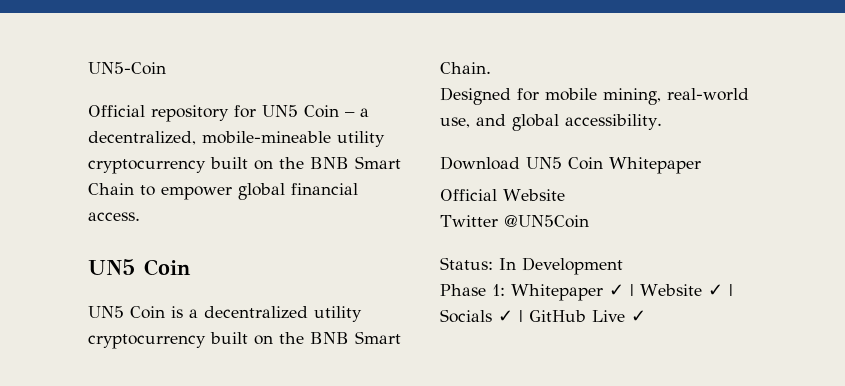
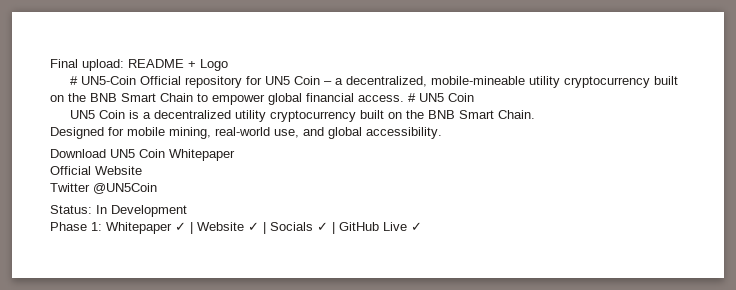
(88, 68) none -> [50,59,228,71] [70,76,79,85] Final upload: README + Logo // #
(166, 68) // -> (137, 80) none
(140, 216) // -> [408,93,416,102] #

